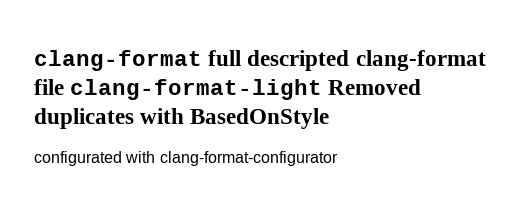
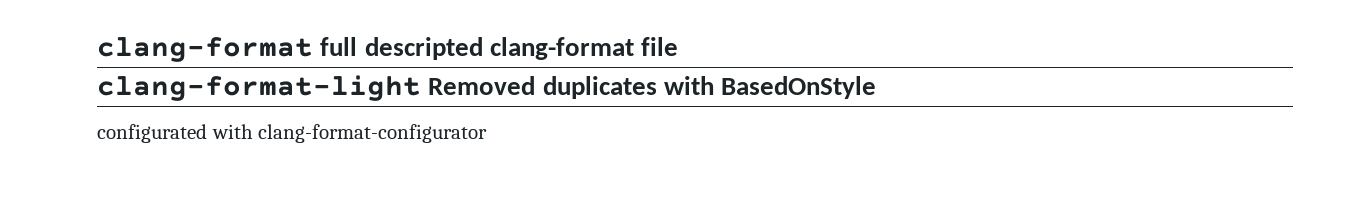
(64, 87) none -> (679, 46) //

